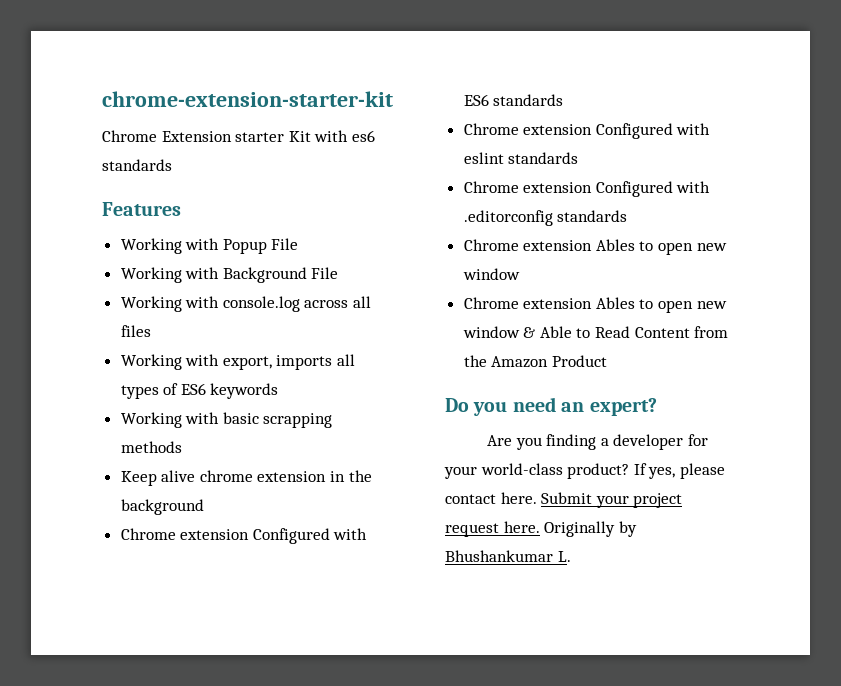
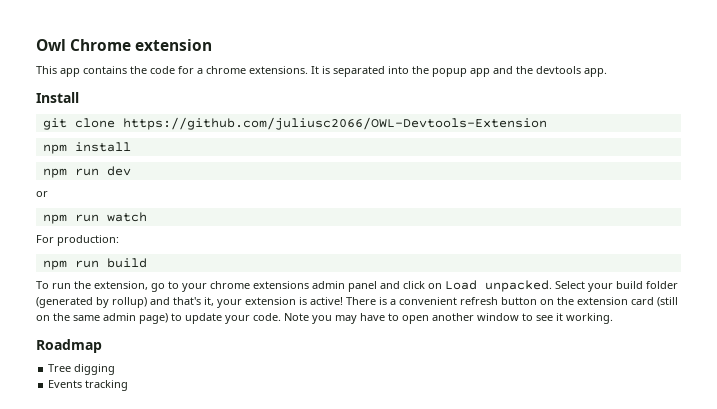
[102,91,393,107] [102,130,375,142] [102,159,172,171] [102,202,181,216] [120,238,299,254] [120,267,339,283] [120,296,372,312] [120,325,151,337] [120,354,356,370] [120,383,279,399] [120,412,333,428] [120,441,182,453] [120,470,372,486] [120,499,204,515] [120,528,368,544] [463,94,564,106] [463,123,711,139] [463,152,579,164] [463,181,711,197] [463,210,628,226] [463,239,727,255] [462,268,520,280] [463,297,727,313] [462,326,729,338] [463,355,607,368] [445,397,657,416] [487,434,709,450] [444,463,725,479] [445,492,683,508] [445,521,637,537] [445,550,571,562] chrome-extension-starter-kit // Chrome Extension starter Kit with es6 standards // Features // Working with Popup File // Working with Background File // Working with console.log across all files // Working with export, imports all types of ES6 keywords // Working with basic scrapping methods // Keep alive chrome extension in the background // Chrome extension Configured with ES6 standards // Chrome extension Configured with eslint standards // Chrome extension Configured with .editorconfig standards // Chrome extension Ables to open new window // Chrome extension Ables to open new window & Able to Read Content from the Amazon Product // Do you need an expert? // Are you finding a developer for your world-class product? If yes, please contact here. Submit your project request here. Originally by Bhushankumar L. -> [36,39,213,51] [36,66,607,77] [36,92,79,103] [42,117,547,130] [42,142,131,154] [42,166,131,178] [36,191,48,197] [42,212,147,224] [36,235,119,246] [42,258,147,270] [36,280,678,292] [36,297,678,308] [36,313,613,324] [36,339,102,353] [48,364,116,375] [48,380,129,391] Owl Chrome extension // This app contains the code for a chrome extensions. It is separated into the popup app and the devtools app. // Install // git clone https://github.com/juliusc2066/OWL-Devtools-Extension // npm install // npm run dev // or // npm run watch // For production: // npm run build // To run the extension, go to your chrome extensions admin panel and click on Load unpacked. Select your build folder (generated by rollup) and that's it, your extension is active! There is a convenient refresh button on the extension card (still on the same admin page) to update your code. Note you may have to open another window to see it working. // Roadmap // Tree digging // Events tracking

